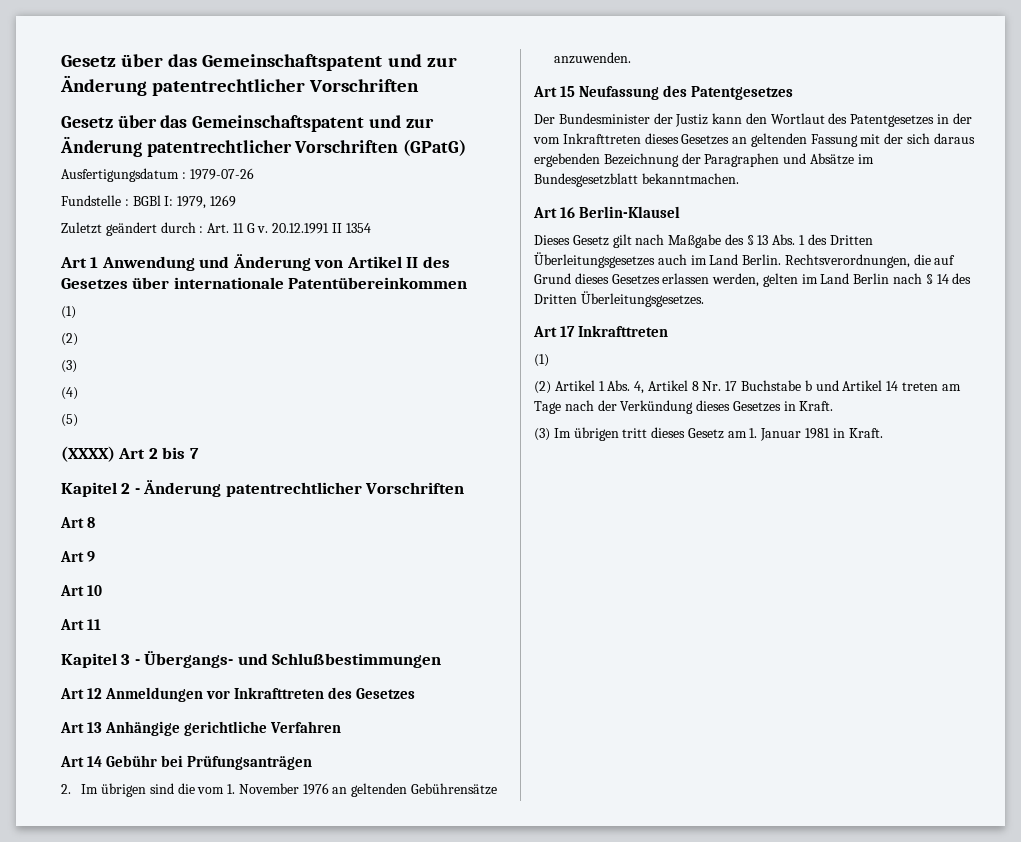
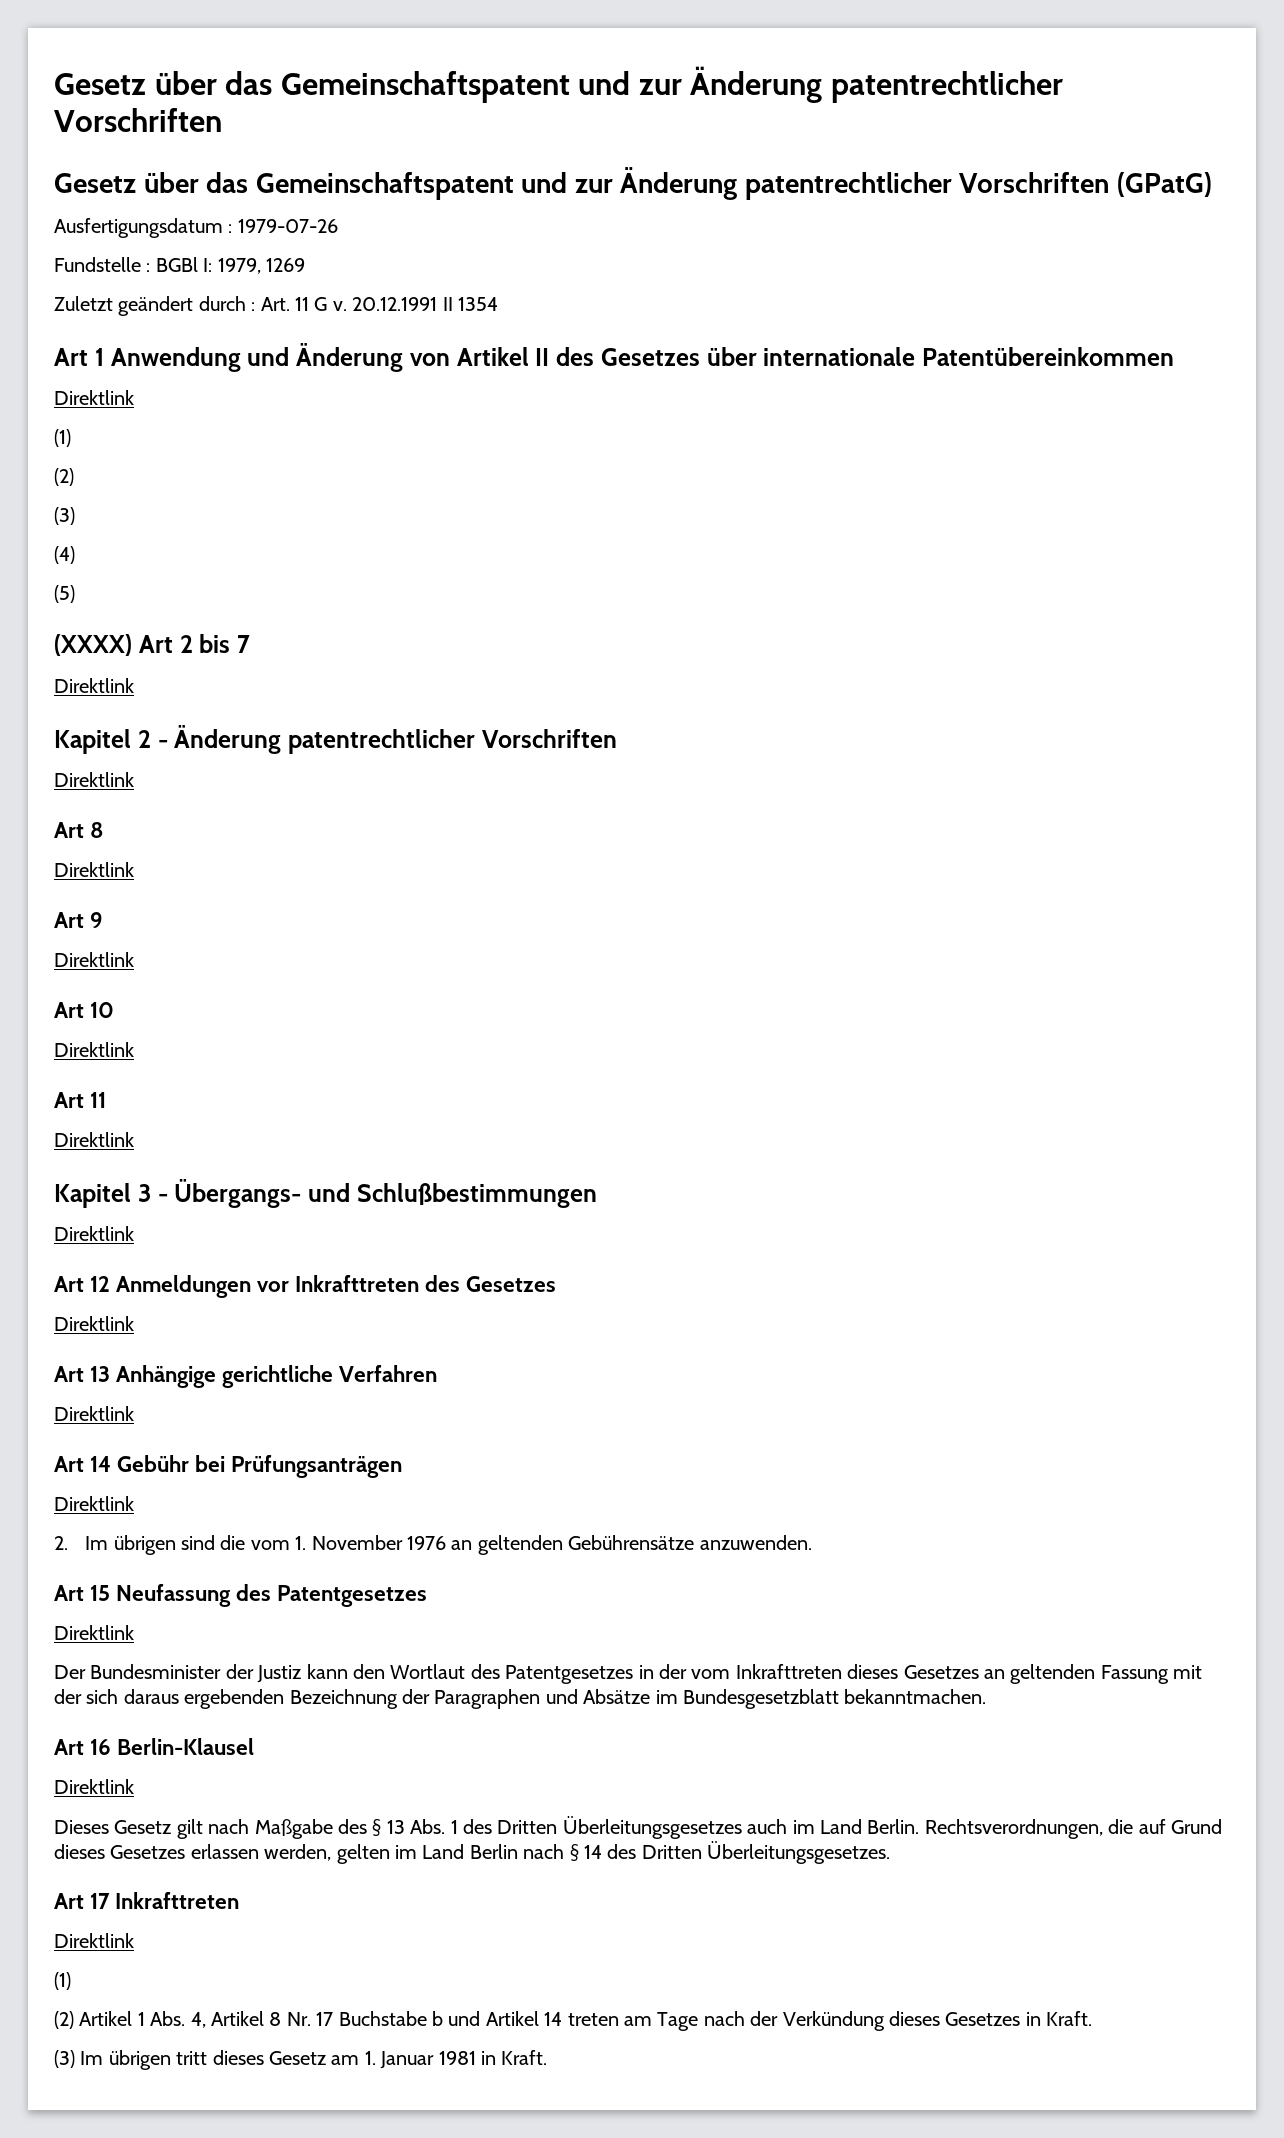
(468, 283) none -> [54,390,134,405] // Direktlink
(199, 453) none -> [54,678,134,693] // Direktlink
(465, 488) none -> [54,772,134,787] // Direktlink
(96, 522) none -> [54,862,134,877] // Direktlink
(96, 556) none -> [54,952,134,967] // Direktlink
(103, 590) none -> [54,1042,134,1057] // Direktlink
(102, 624) none -> [54,1132,134,1147] // Direktlink
(442, 660) none -> [54,1226,134,1241] // Direktlink
(416, 693) none -> [54,1316,134,1331] // Direktlink
(342, 727) none -> [54,1406,134,1421] // Direktlink
(313, 763) none -> [54,1496,134,1511] // Direktlink
(794, 93) none -> [54,1625,134,1640] // Direktlink
(681, 212) none -> [54,1779,134,1794] // Direktlink
(669, 331) none -> [54,1933,134,1948] // Direktlink

